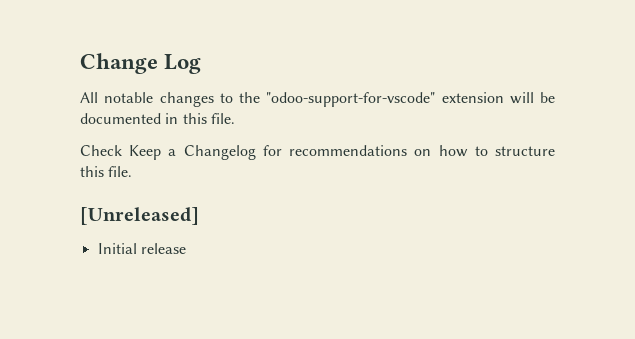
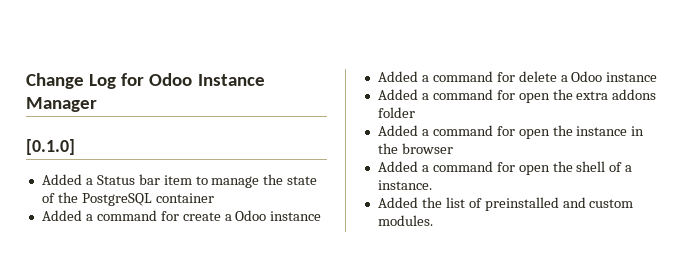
[80,92,555,107] [80,113,235,124] [80,145,555,160] [80,166,133,177] [80,207,199,225] [97,243,186,254] // All notable changes to the "odoo-support-for-vscode" extension will be documented in this file. // Check Keep a Changelog for recommendations on how to structure this file. // [Unreleased] // Initial release -> [121,73,265,86] [26,97,97,112] [26,139,75,155] [41,174,318,188] [41,192,214,206] [41,210,322,221] [377,71,658,82] [377,89,657,103] [377,107,415,118] [377,125,645,139] [377,143,453,154] [377,161,633,175] [377,180,432,190] [377,197,634,211] [377,215,433,226] for Odoo Instance Manager // [0.1.0] // Added a Status bar item to manage the state of the PostgreSQL container // Added a command for create a Odoo instance // Added a command for delete a Odoo instance // Added a command for open the extra addons folder // Added a command for open the instance in the browser // Added a command for open the shell of a instance. // Added the list of preinstalled and custom modules.

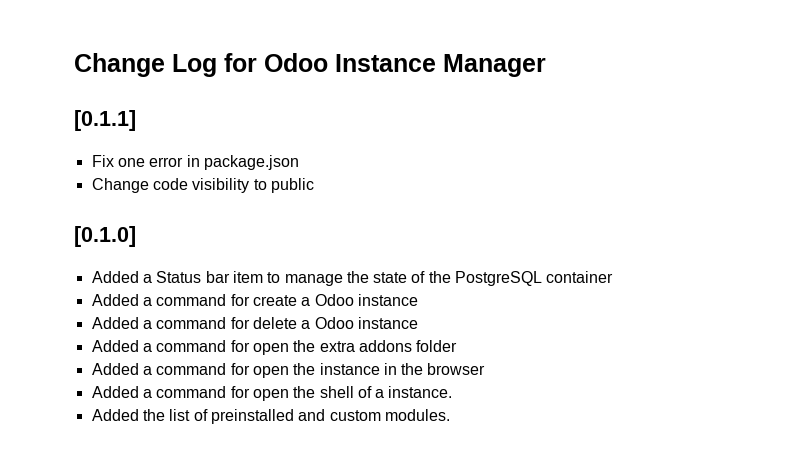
(97, 104) none -> [74,110,136,131] [91,155,299,170] [91,178,314,193] // [0.1.1] // Fix one error in package.json // Change code visibility to public

